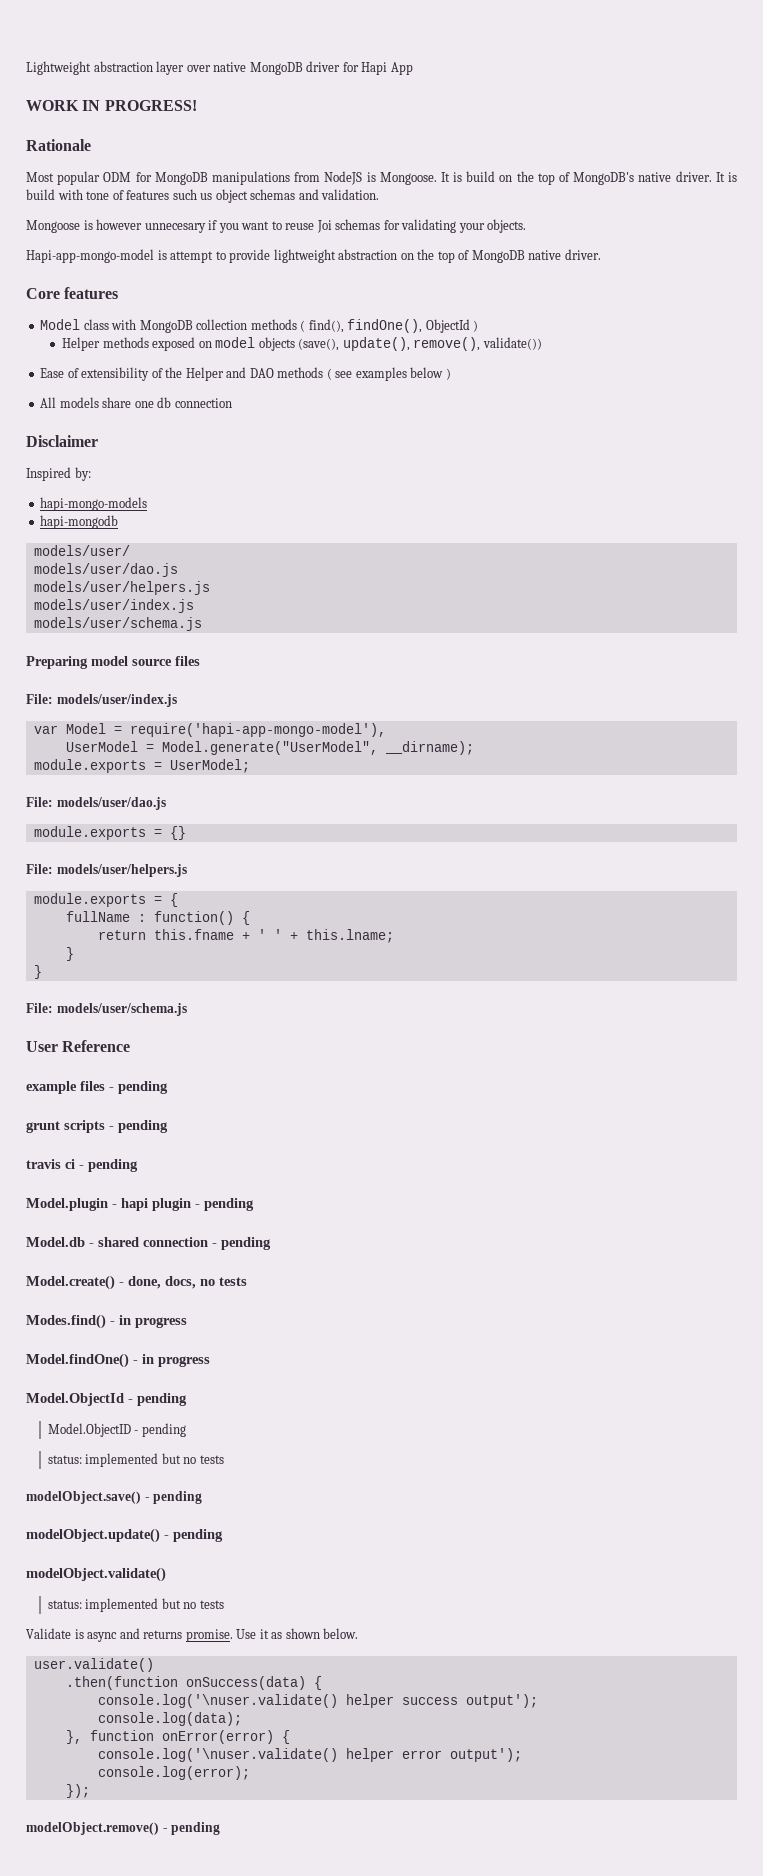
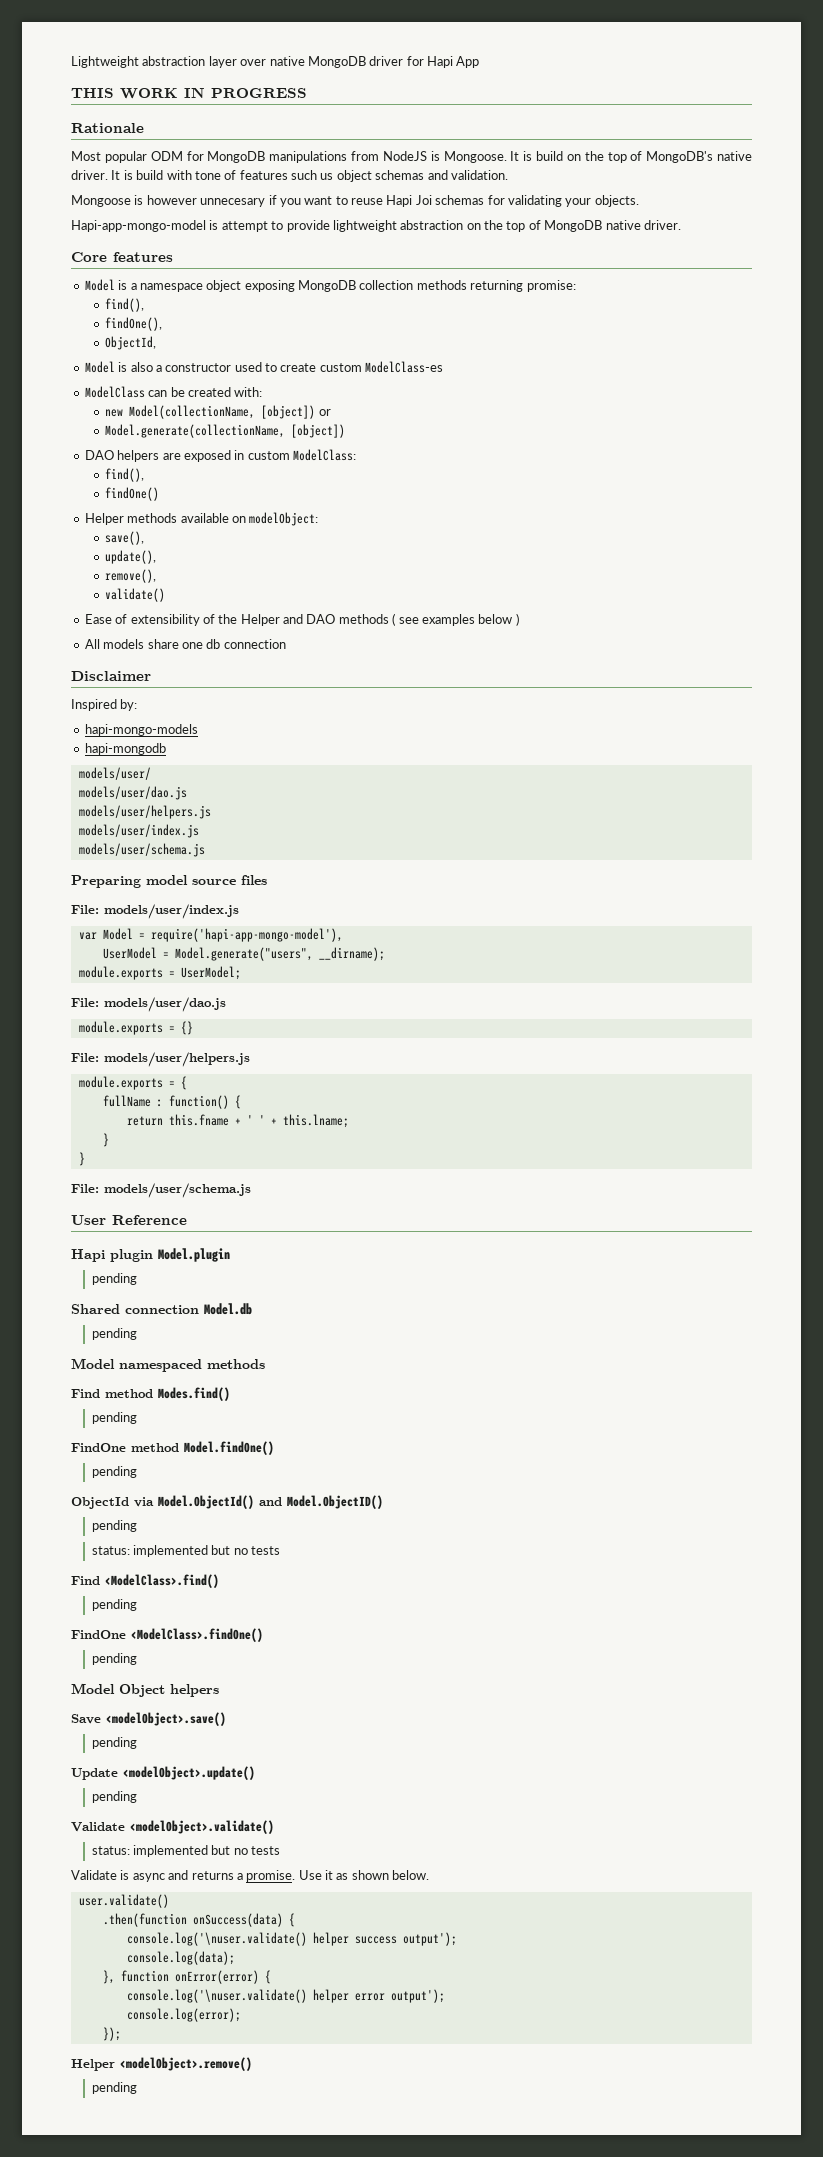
(413, 68) none -> [71,88,114,98] THIS
[104,100,197,111] PROGRESS! -> [211,88,307,98] PROGRESS
(315, 226) none -> [386,195,413,207] Hapi
[83,319,137,330] class with -> [118,280,295,292] is a namespace object exposing
[300,319,344,333] ( find(), -> [470,280,576,292] [105,298,145,312] returning promise: // find(), //
[425,319,479,333] [62,337,340,351] ObjectId ) // Helper methods exposed on model objects (save(), -> [105,336,157,350] [84,361,444,373] [84,386,263,398] [105,405,331,419] [105,424,346,438] [84,449,356,462] [105,468,145,482] [105,487,160,501] [84,512,319,526] [105,531,145,545] // ObjectId, // Model is also a constructor used to create custom ModelClass-es // ModelClass can be created with: // new Model(collectionName, [object]) or // Model.generate(collectionName, [object]) // DAO helpers are exposed in custom ModelClass: // find(), // findOne() // Helper methods available on modelObject: // save(), //
(410, 344) none -> (157, 557) //
[482,337,542,350] validate()) -> [105,588,166,602] // validate()
[161,741,378,755] Model.generate("UserModel", -> [174,947,313,961] Model.generate("users",
[26,1081,168,1094] [26,1120,168,1133] [26,1159,138,1172] [26,1198,254,1211] [26,1237,271,1250] [26,1275,247,1290] [26,1314,187,1329] [26,1353,210,1368] [26,1393,187,1406] [47,1423,139,1437] example files - pending // grunt scripts - pending // travis ci - pending // Model.plugin - hapi plugin - pending // Model.db - shared connection - pending // Model.create() - done, docs, no tests // Modes.find() - in progress // Model.findOne() - in progress // Model.ObjectId - pending // Model.ObjectID - -> [71,1248,230,1262] [91,1273,137,1285] [71,1303,252,1315] [91,1328,137,1340] [71,1358,265,1372] [71,1387,230,1401] [91,1412,137,1424] [71,1441,274,1455] [91,1466,137,1478] [71,1495,383,1509] Hapi plugin Model.plugin // pending // Shared connection Model.db // pending // Model namespaced methods // Find method Modes.find() // pending // FindOne method Model.findOne() // pending // ObjectId via Model.ObjectId() and Model.ObjectID() //
[26,1491,203,1504] [26,1528,223,1543] [26,1567,166,1582] modelObject.save() - pending // modelObject.update() - pending // modelObject.validate() -> [71,1574,219,1588] [91,1599,137,1611] [71,1628,263,1642] [91,1653,137,1665] [71,1683,219,1697] [71,1712,226,1726] [91,1737,137,1749] [71,1766,255,1780] [91,1791,137,1803] [71,1820,274,1834] Find <ModelClass>.find() // pending // FindOne <ModelClass>.findOne() // pending // Model Object helpers // Save <modelObject>.save() // pending // Update <modelObject>.update() // pending // Validate <modelObject>.validate()
(183, 1634) none -> [236,1873,243,1880] a
[26,1822,168,1835] modelObject.remove() - -> [71,2057,252,2071] Helper <modelObject>.remove() //

